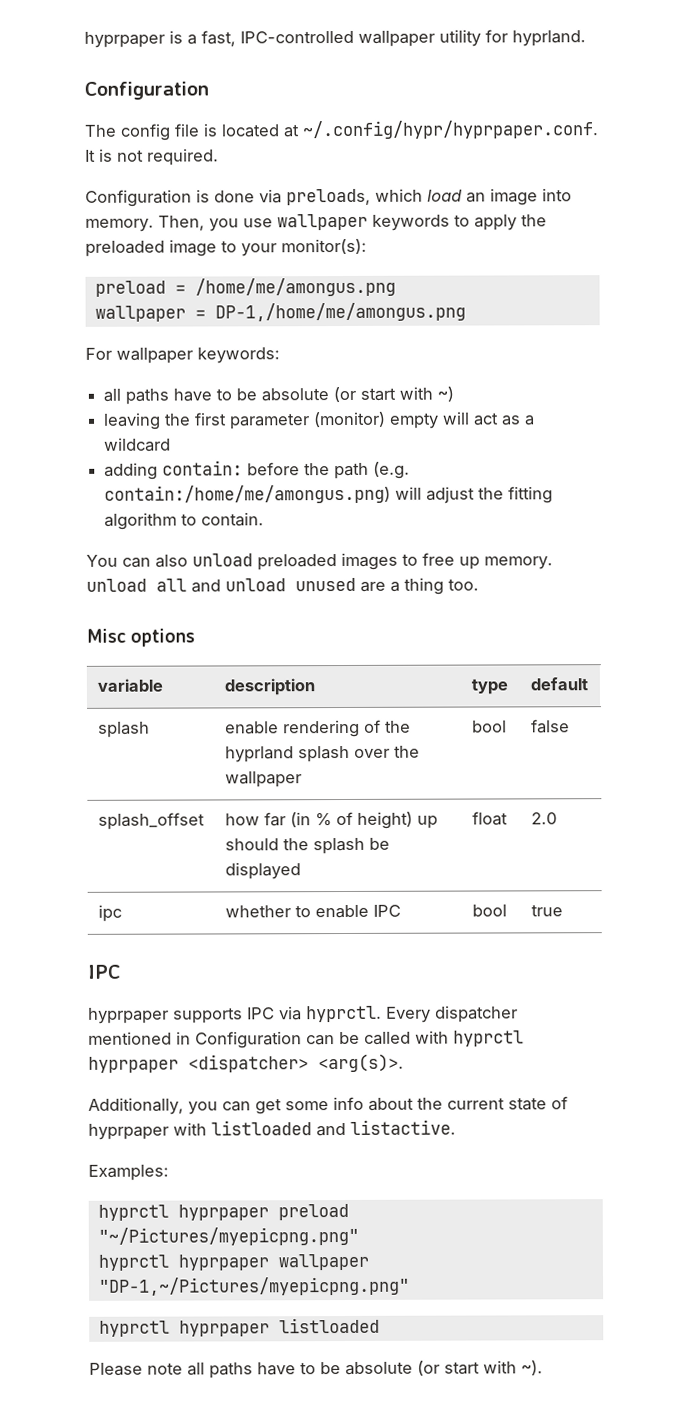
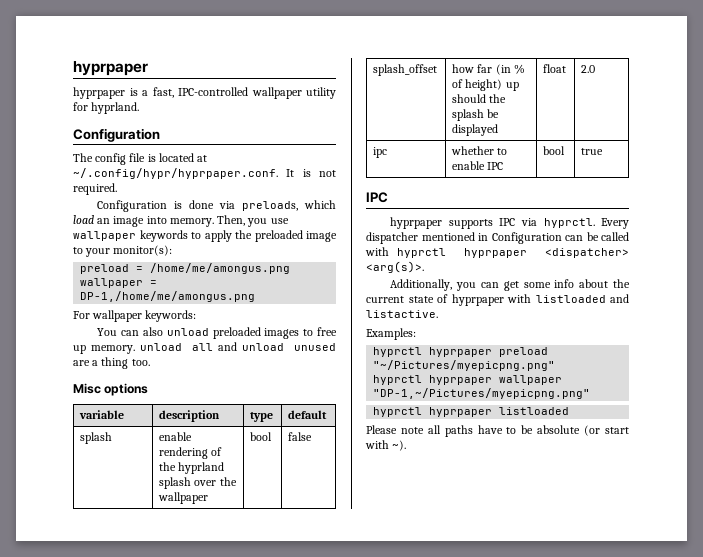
[84,31,165,48] hyprpaper -> [73,61,148,76] [73,87,125,99] hyprpaper // hyprpaper
[103,386,455,405] [103,411,536,430] [104,437,172,452] [104,460,411,480] [104,484,554,504] [104,512,265,530] // all paths have to be absolute (or start with ~) // leaving the first parameter (monitor) empty will act as a wildcard // adding contain: before the path (e.g. contain:/home/me/amongus.png) will adjust the fitting algorithm to contain. -> (197, 316) none

